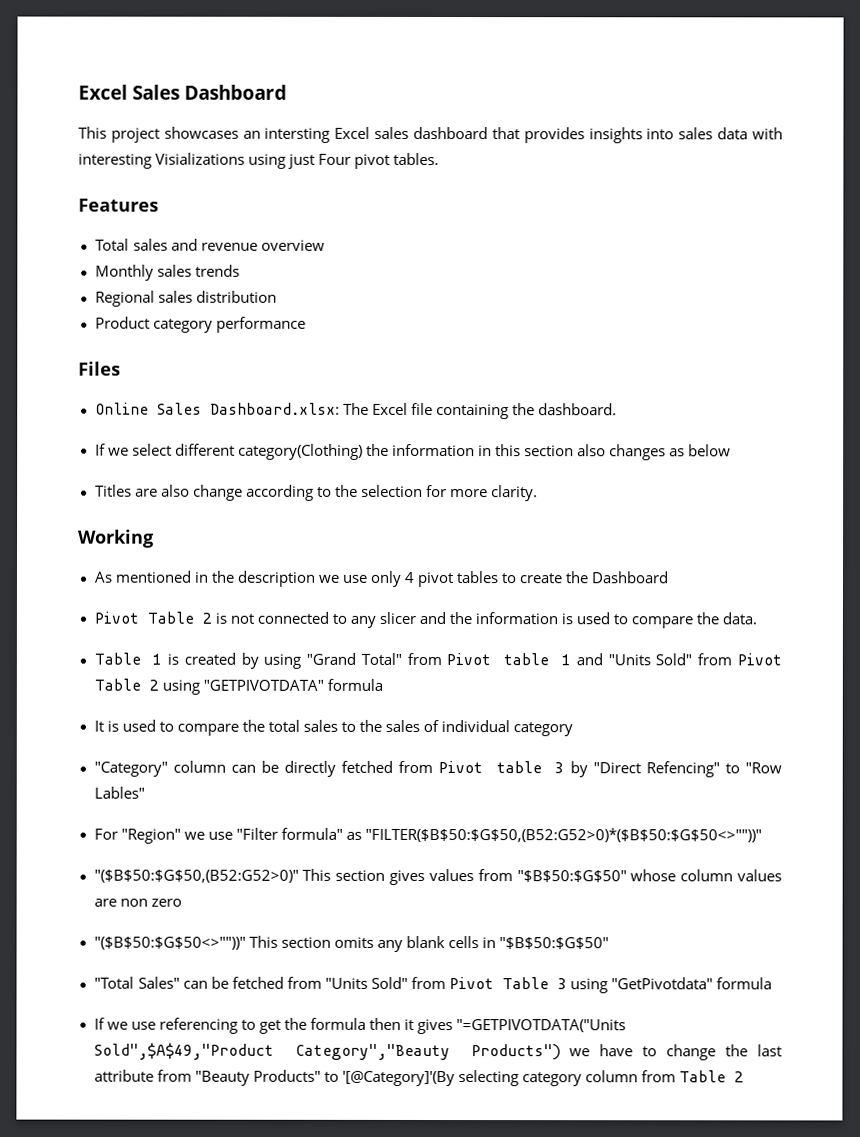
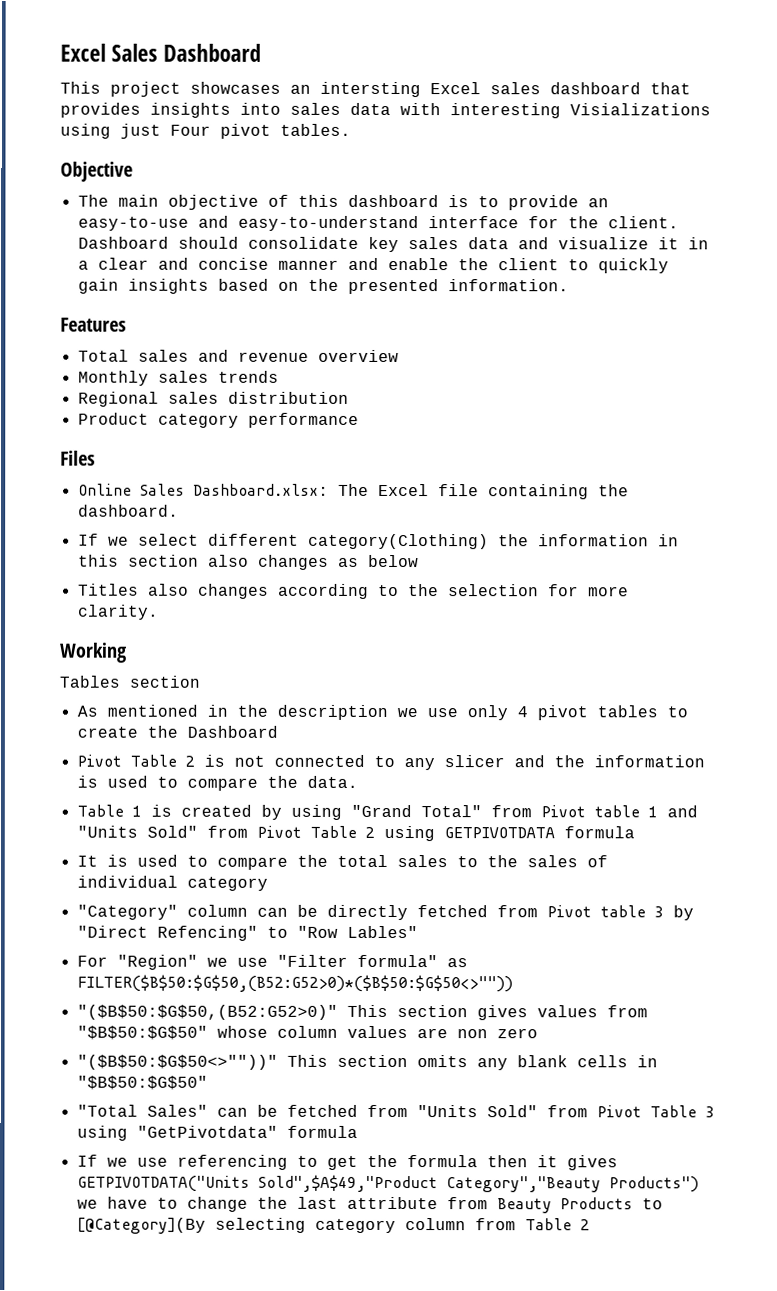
(440, 159) none -> [60,161,133,182] [77,194,609,211] [77,215,679,232] [77,236,709,253] [77,257,669,274] [77,278,569,295] // Objective // The main objective of this dashboard is to provide an easy-to-use and easy-to-understand interface for the client. Dashboard should consolidate key sales data and visualize it in a clear and concise manner and enable the client to quickly gain insights based on the presented information.
[134,484,243,501] are also change -> [147,583,269,599] also changes
(154, 538) none -> [59,675,200,688] // Tables section
[202,679,324,691] "GETPIVOTDATA" -> [443,827,555,839] GETPIVOTDATA
[364,827,762,843] "FILTER($B$50:$G$50,(B52:G52>0)*($B$50:$G$50<>""))" -> [76,974,513,993] FILTER($B$50:$G$50,(B52:G52>0)*($B$50:$G$50<>""))
[456,1019,627,1033] "=GETPIVOTDATA("Units -> [76,1175,250,1192] GETPIVOTDATA("Units
[194,1069,455,1087] "Beauty Products" to '[@Category]'(By -> [496,1197,663,1214] [76,1217,206,1234] Beauty Products to [@Category](By

